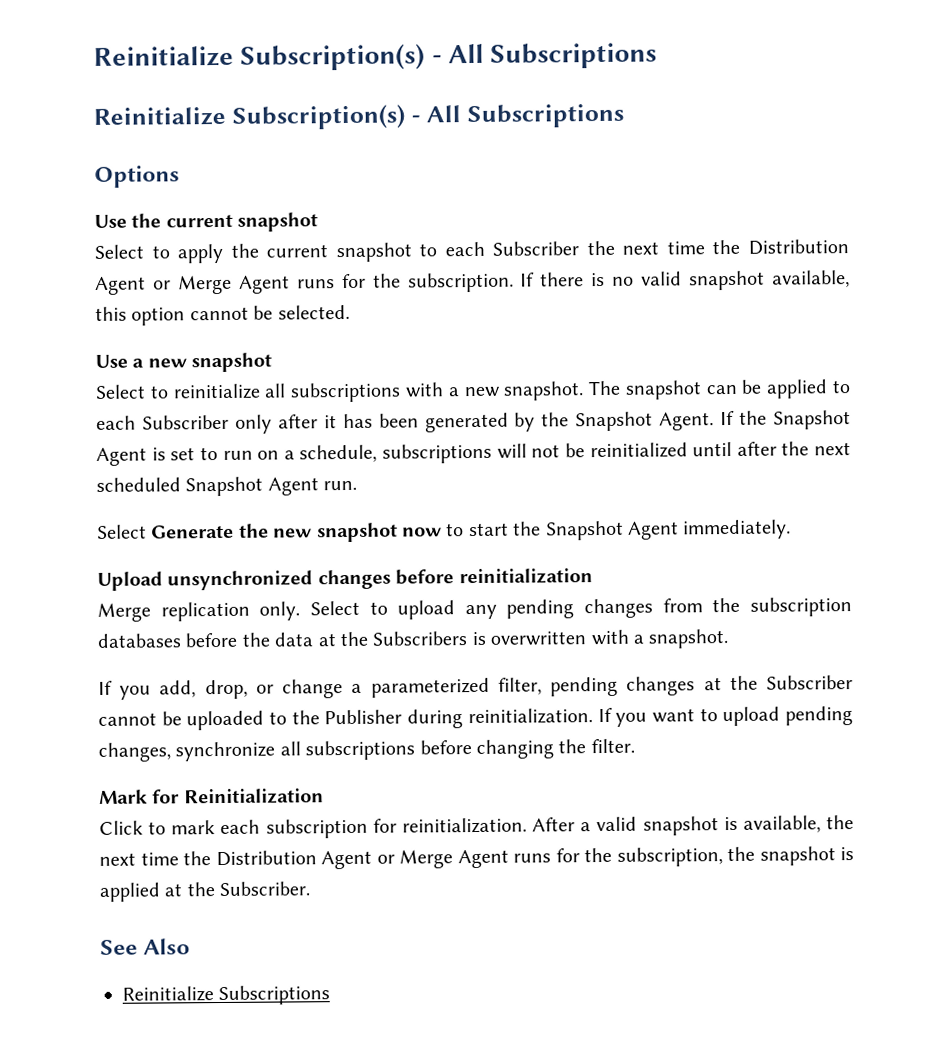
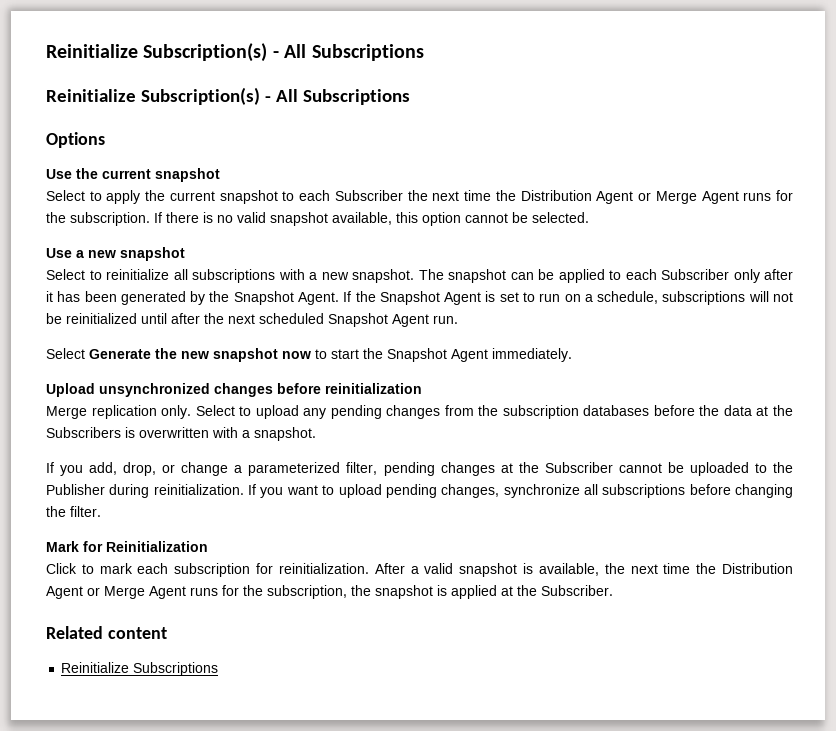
[100,938,191,955] See Also -> [46,626,167,639] Related content

